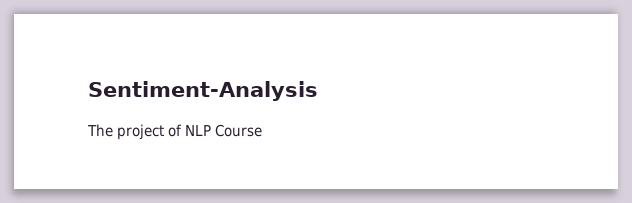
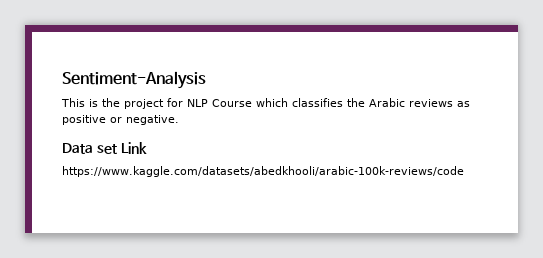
[87,124,262,140] The project of NLP Course -> [61,98,470,109] [62,115,179,125] [62,142,147,154] [62,166,464,177] This is the project for NLP Course which classifies the Arabic reviews as positive or negative. // Data set Link // https://www.kaggle.com/datasets/abedkhooli/arabic-100k-reviews/code

